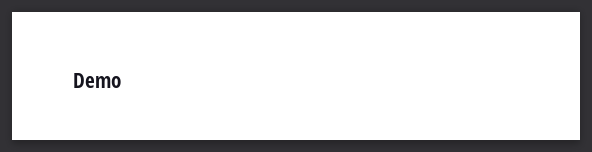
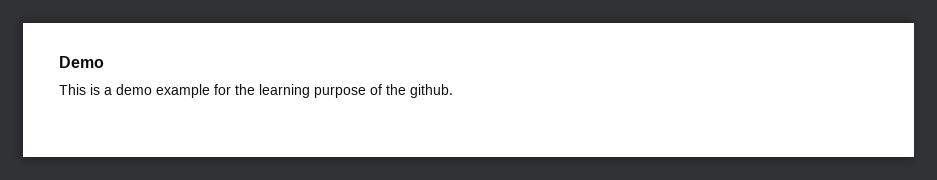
(121, 80) none -> [59,84,453,98] // This is a demo example for the learning purpose of the github.

